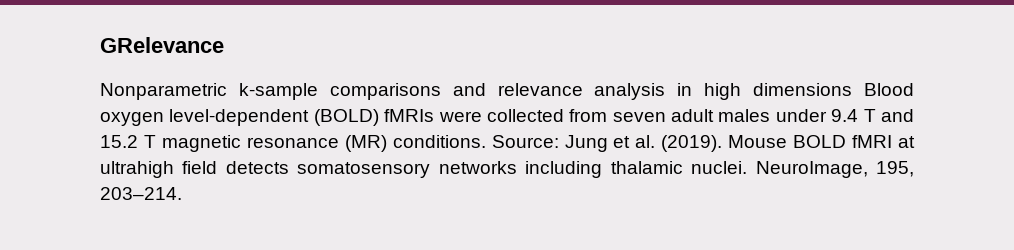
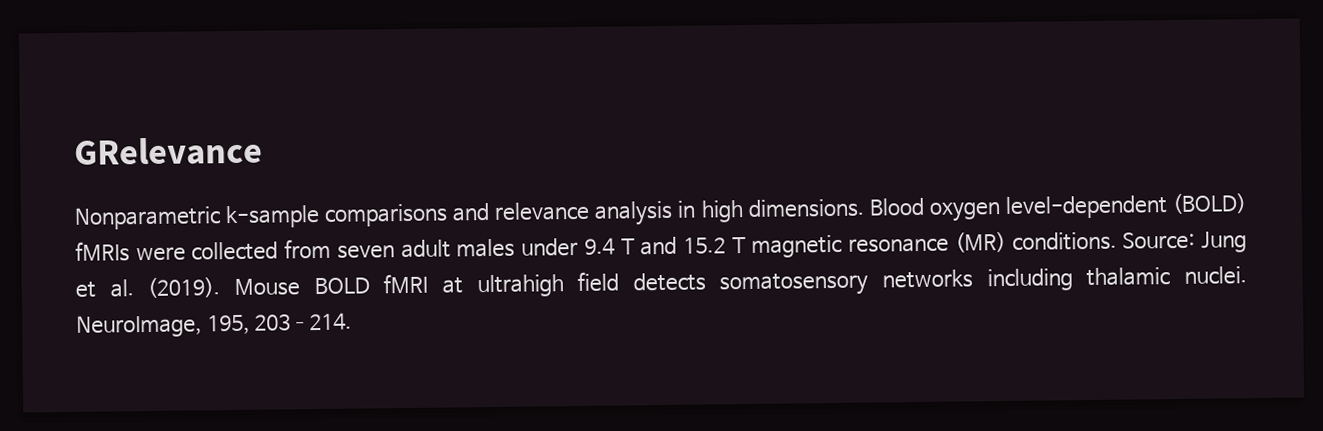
[753,83,853,96] dimensions -> [747,198,865,218] dimensions.

